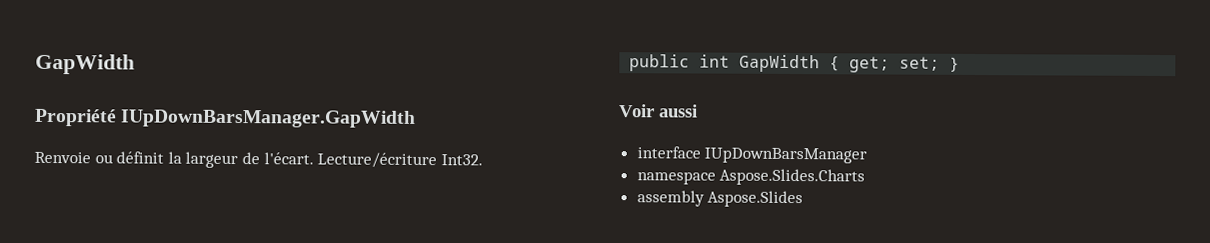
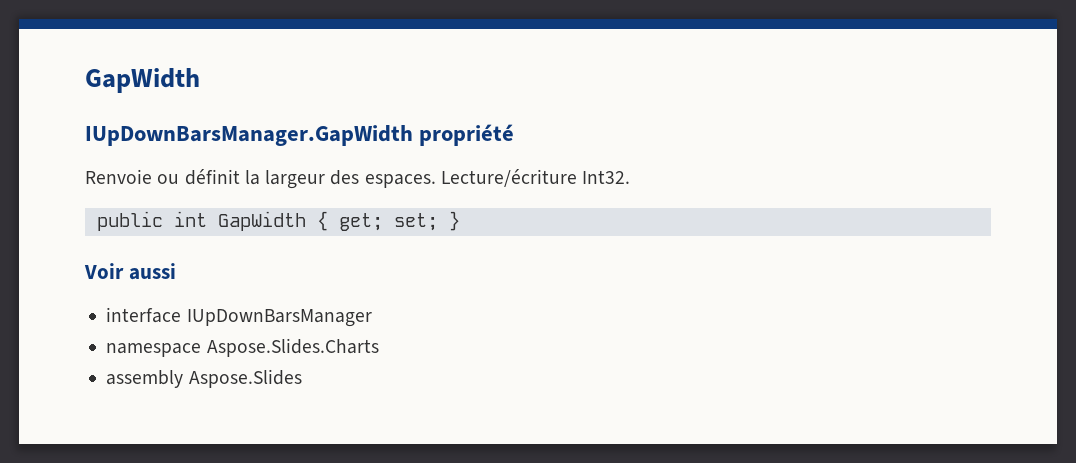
[34,108,117,127] Propriété -> (200, 80) none
(417, 118) none -> [419,124,515,146] propriété
[241,152,314,165] de l'écart. -> [330,170,436,188] des espaces.

